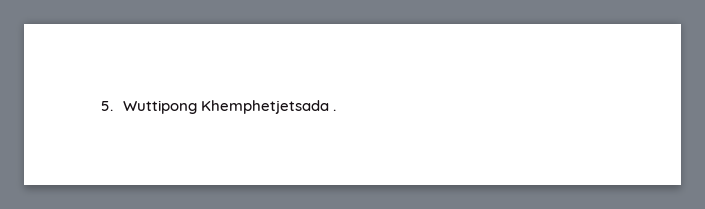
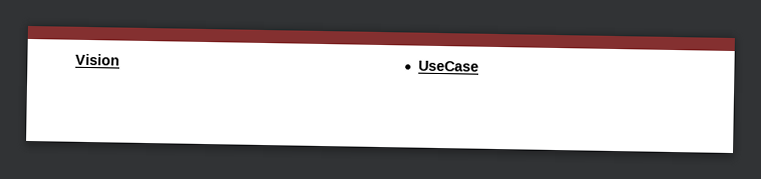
[101,100,337,114] 5. Wuttipong Khemphetjetsada . -> [75,53,120,66] [417,60,479,72] Vision // UseCase

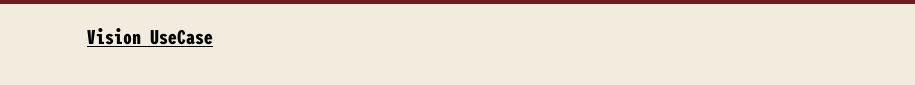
(120, 59) // -> (141, 36) none

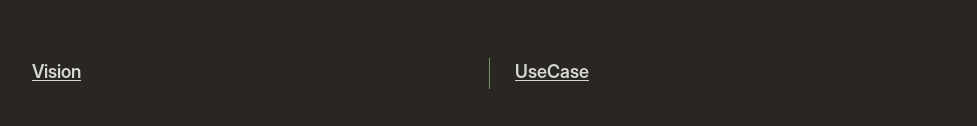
(141, 36) none -> (81, 71) //

